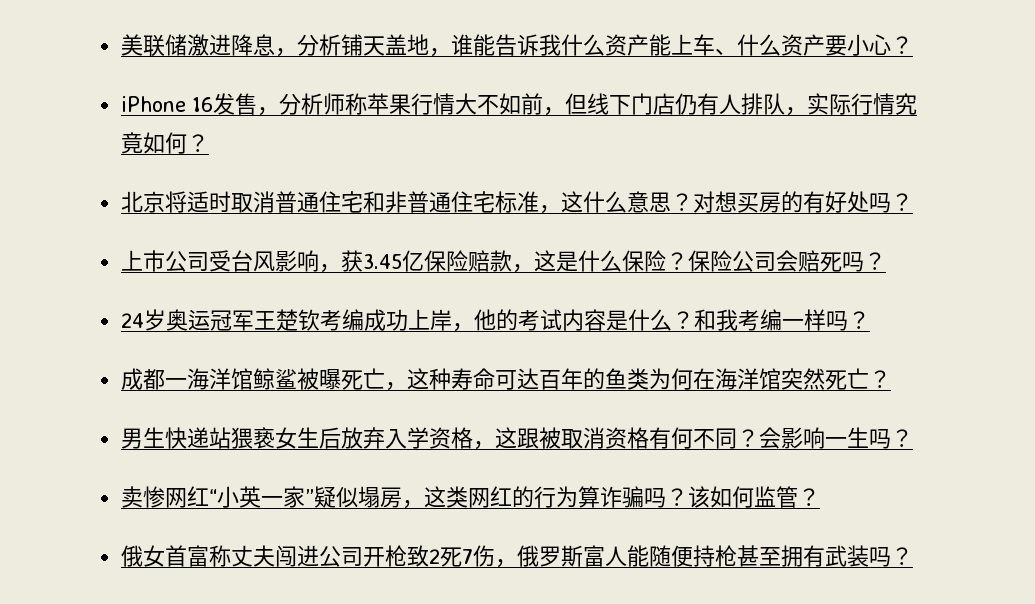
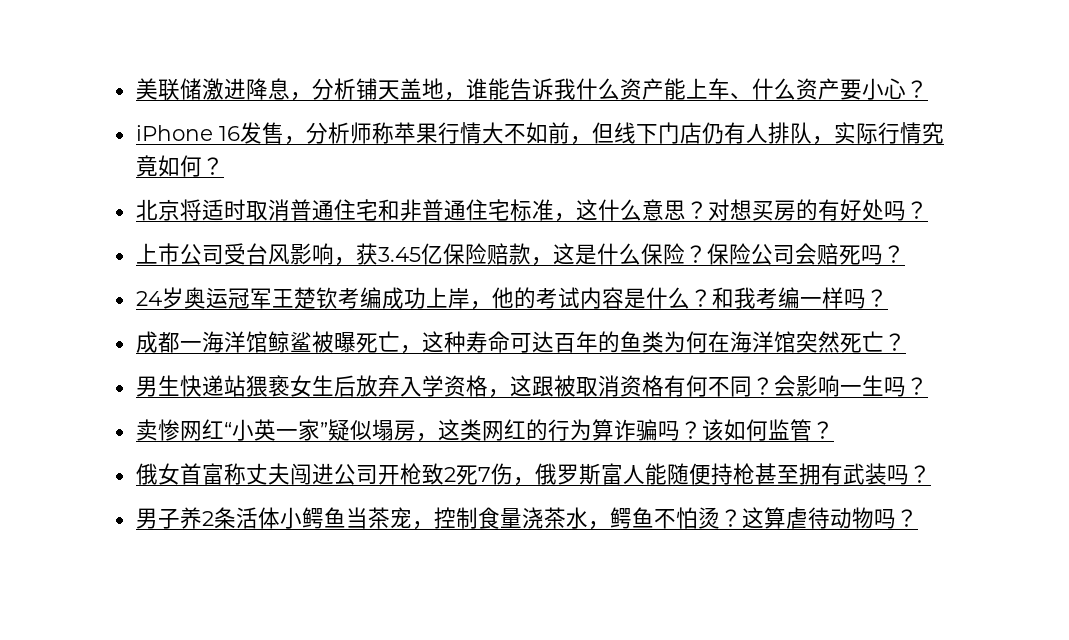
(914, 556) none -> [135,507,918,530] // 男子养2条活体小鳄鱼当茶宠，控制食量浇茶水，鳄鱼不怕烫？这算虐待动物吗？

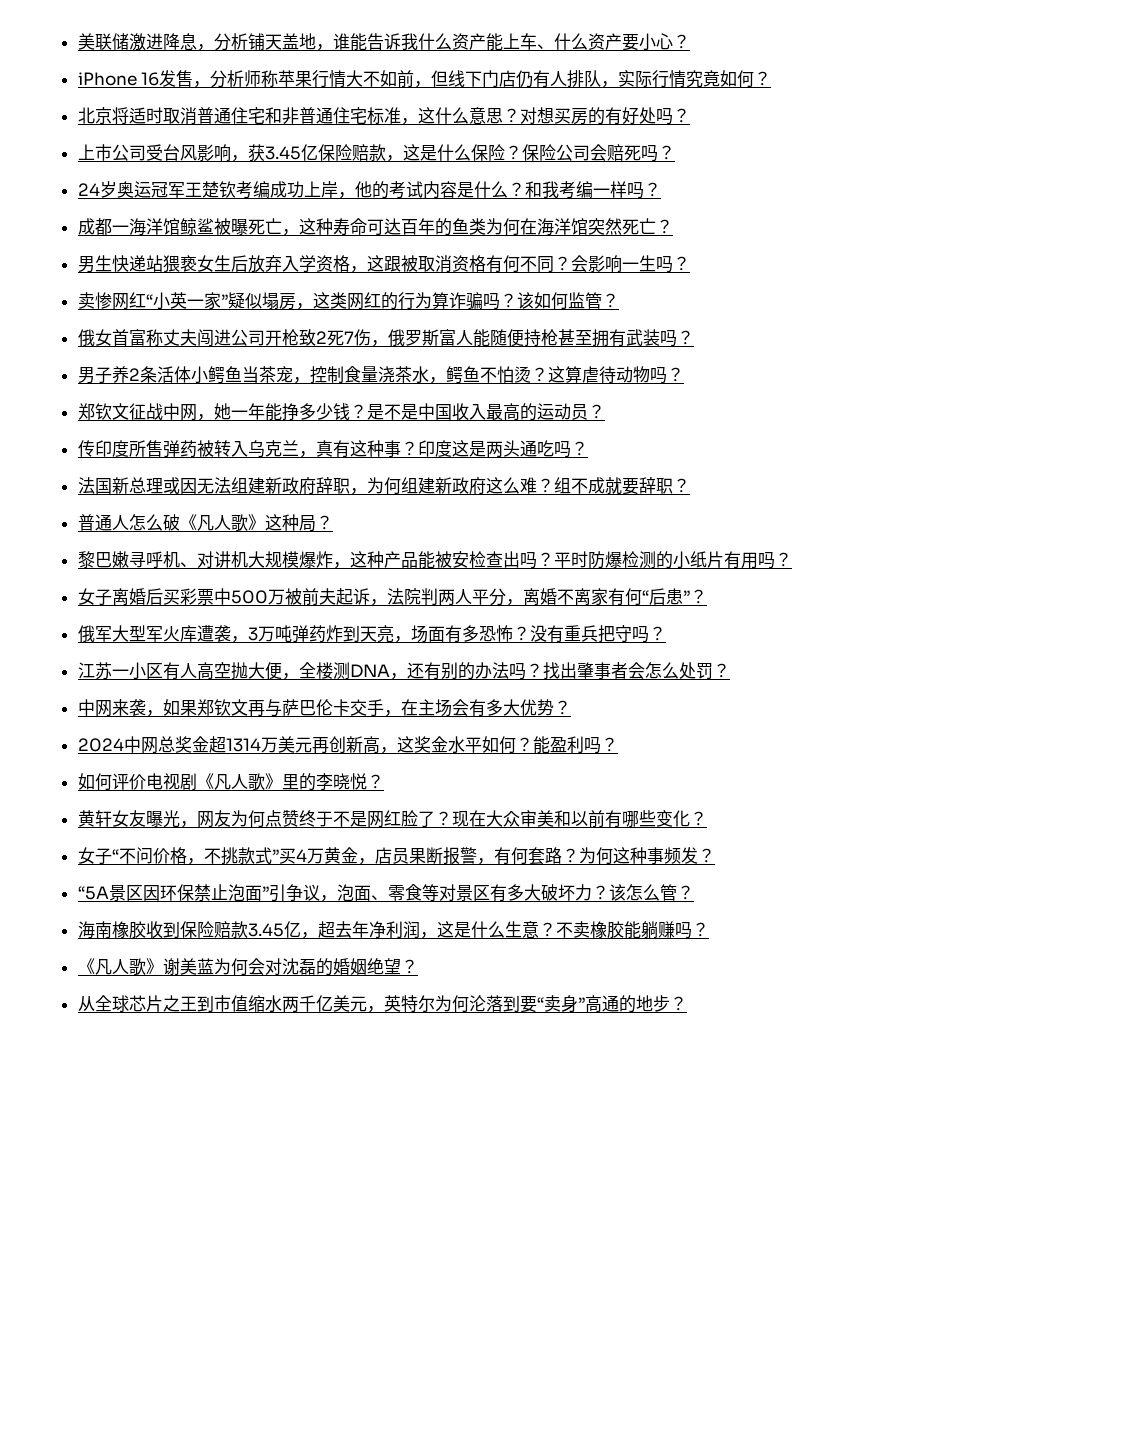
(918, 518) none -> [77,403,605,421] [77,440,588,458] [77,477,690,495] [77,514,333,532] [77,551,792,569] [77,588,707,606] [77,625,666,643] [77,662,730,680] [77,699,571,717] [77,736,618,754] [77,773,384,791] [77,810,707,828] [77,847,715,865] [77,884,694,902] [77,921,709,939] [77,958,418,976] [77,995,687,1013] // 郑钦文征战中网，她一年能挣多少钱？是不是中国收入最高的运动员？ // 传印度所售弹药被转入乌克兰，真有这种事？印度这是两头通吃吗？ // 法国新总理或因无法组建新政府辞职，为何组建新政府这么难？组不成就要辞职？ // 普通人怎么破《凡人歌》这种局？ // 黎巴嫩寻呼机、对讲机大规模爆炸，这种产品能被安检查出吗？平时防爆检测的小纸片有用吗？ // 女子离婚后买彩票中500万被前夫起诉，法院判两人平分，离婚不离家有何“后患”？ // 俄军大型军火库遭袭，3万吨弹药炸到天亮，场面有多恐怖？没有重兵把守吗？ // 江苏一小区有人高空抛大便，全楼测DNA，还有别的办法吗？找出肇事者会怎么处罚？ // 中网来袭，如果郑钦文再与萨巴伦卡交手，在主场会有多大优势？ // 2024中网总奖金超1314万美元再创新高，这奖金水平如何？能盈利吗？ // 如何评价电视剧《凡人歌》里的李晓悦？ // 黄轩女友曝光，网友为何点赞终于不是网红脸了？现在大众审美和以前有哪些变化？ // 女子“不问价格，不挑款式”买4万黄金，店员果断报警，有何套路？为何这种事频发？ // “5A景区因环保禁止泡面”引争议，泡面、零食等对景区有多大破坏力？该怎么管？ // 海南橡胶收到保险赔款3.45亿，超去年净利润，这是什么生意？不卖橡胶能躺赚吗？ // 《凡人歌》谢美蓝为何会对沈磊的婚姻绝望？ // 从全球芯片之王到市值缩水两千亿美元，英特尔为何沦落到要“卖身”高通的地步？

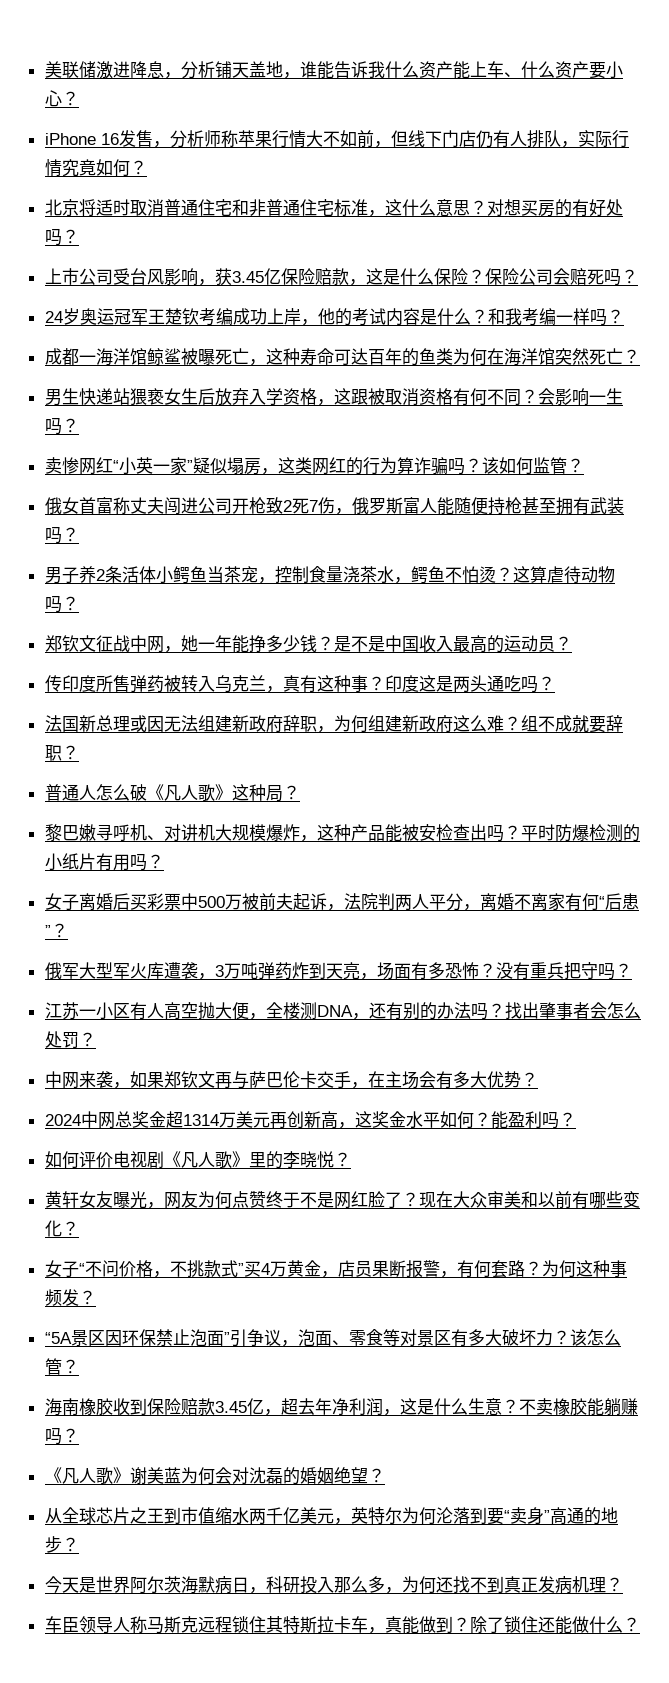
(687, 1003) none -> [44,1576,623,1594] [44,1616,640,1634] // 今天是世界阿尔茨海默病日，科研投入那么多，为何还找不到真正发病机理？ // 车臣领导人称马斯克远程锁住其特斯拉卡车，真能做到？除了锁住还能做什么？

